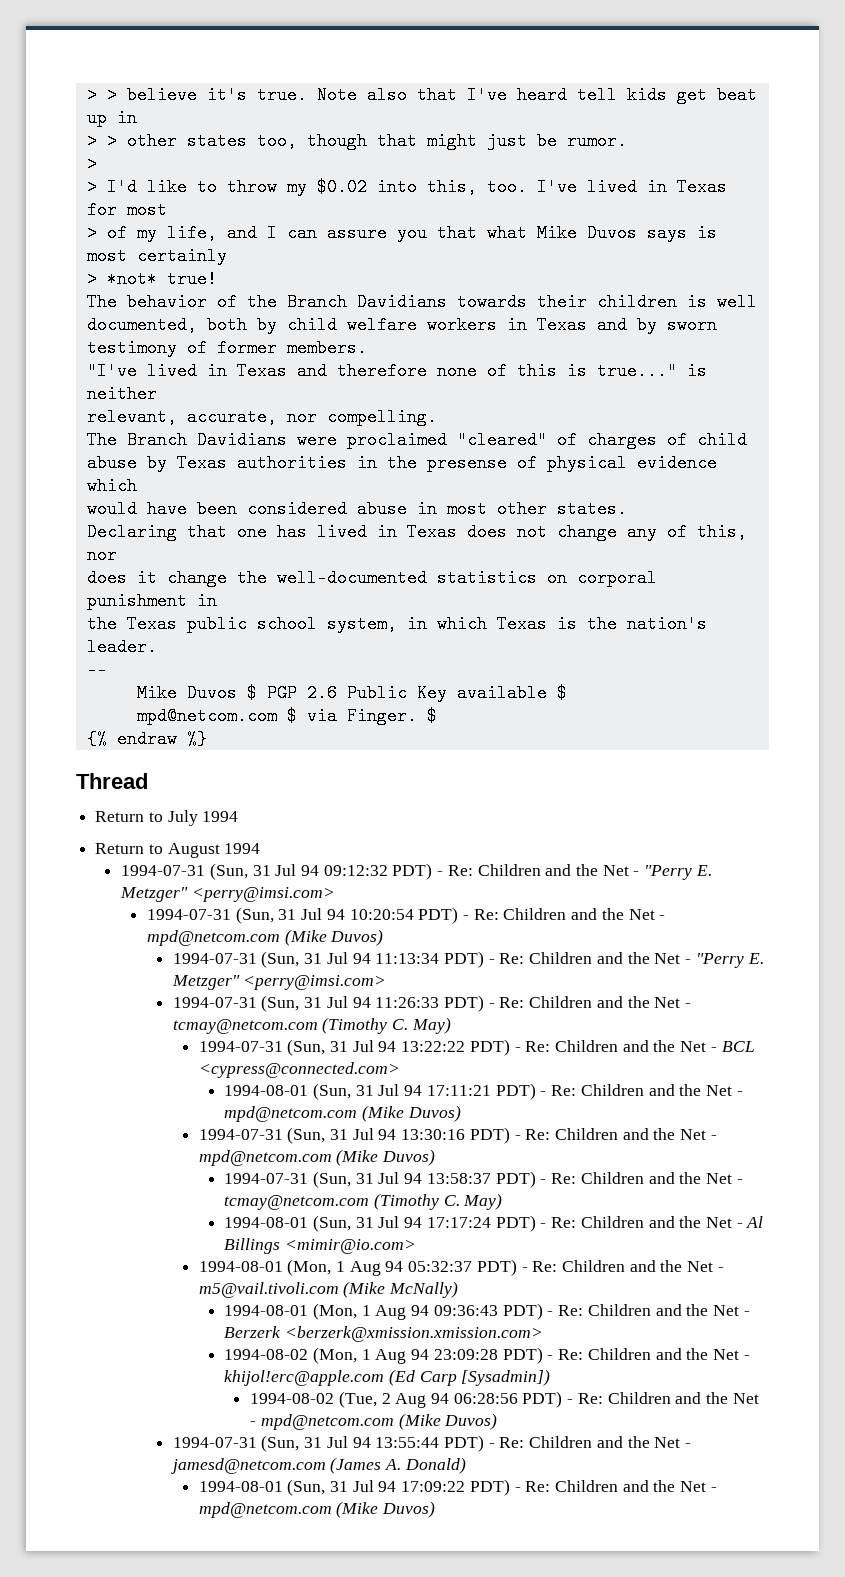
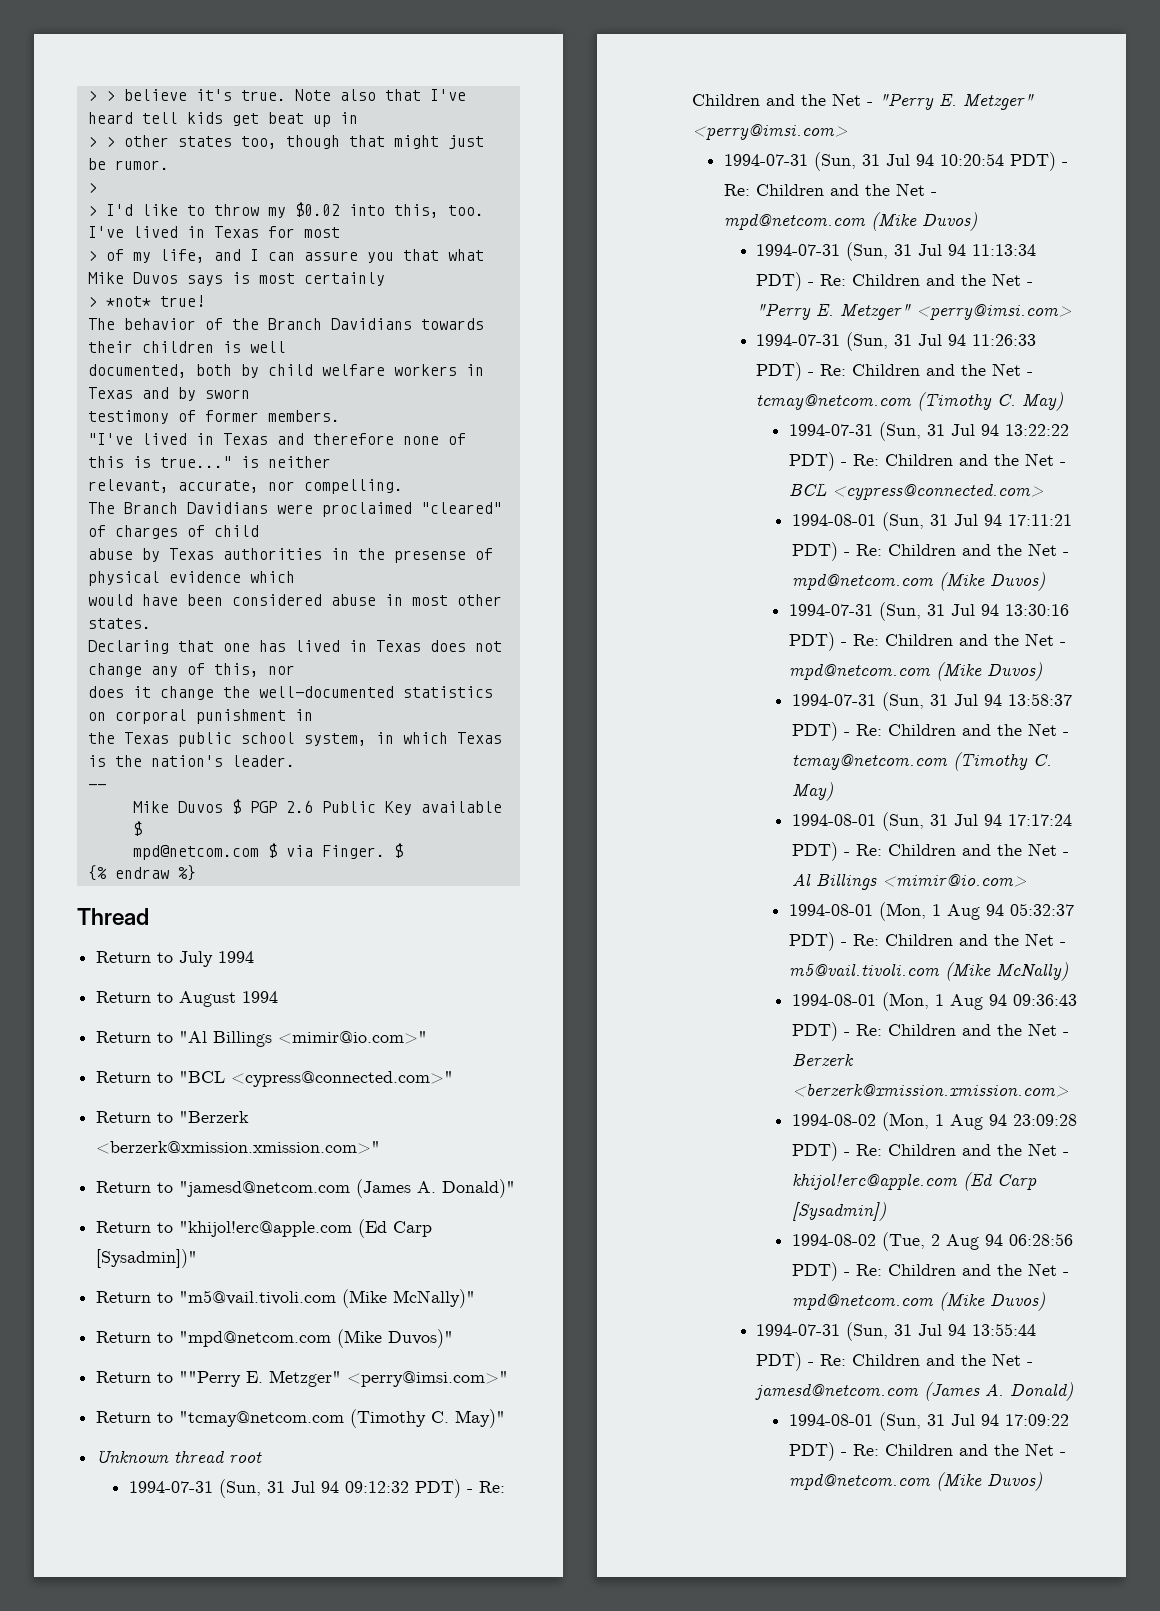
(261, 848) none -> [96,1031,428,1047] [96,1071,454,1087] [96,1111,250,1123] [96,1141,381,1154] [96,1179,516,1198] [96,1219,433,1238] [96,1249,198,1268] [96,1289,476,1308] [96,1329,454,1348] [96,1370,509,1387] [96,1409,506,1428] [96,1450,263,1463] // Return to "Al Billings <mimir@io.com>" // Return to "BCL <cypress@connected.com>" // Return to "Berzerk <berzerk@xmission.xmission.com>" // Return to "jamesd@netcom.com (James A. Donald)" // Return to "khijol!erc@apple.com (Ed Carp [Sysadmin])" // Return to "m5@vail.tivoli.com (Mike McNally)" // Return to "mpd@netcom.com (Mike Duvos)" // Return to ""Perry E. Metzger" <perry@imsi.com>" // Return to "tcmay@netcom.com (Timothy C. May)" // Unknown thread root

